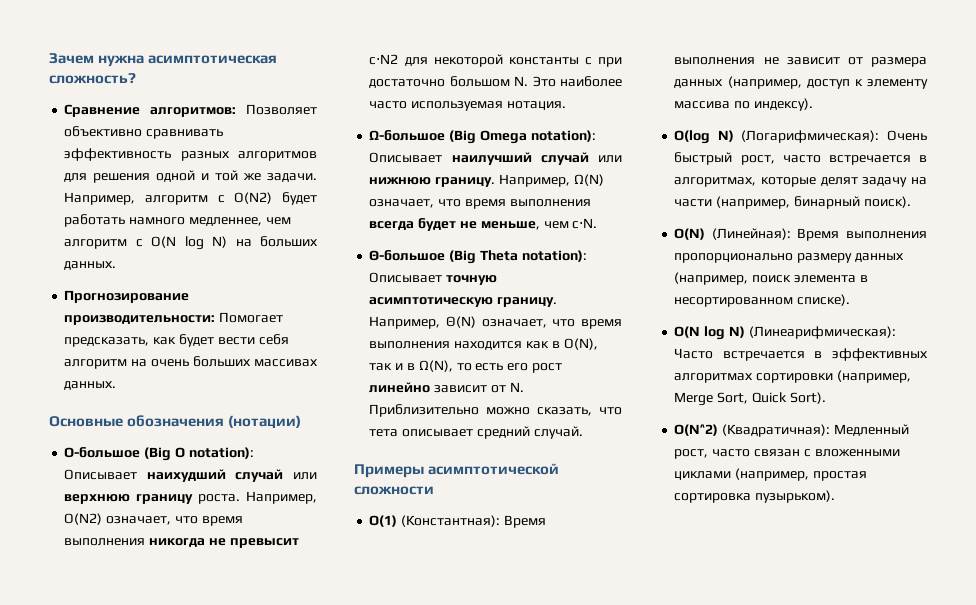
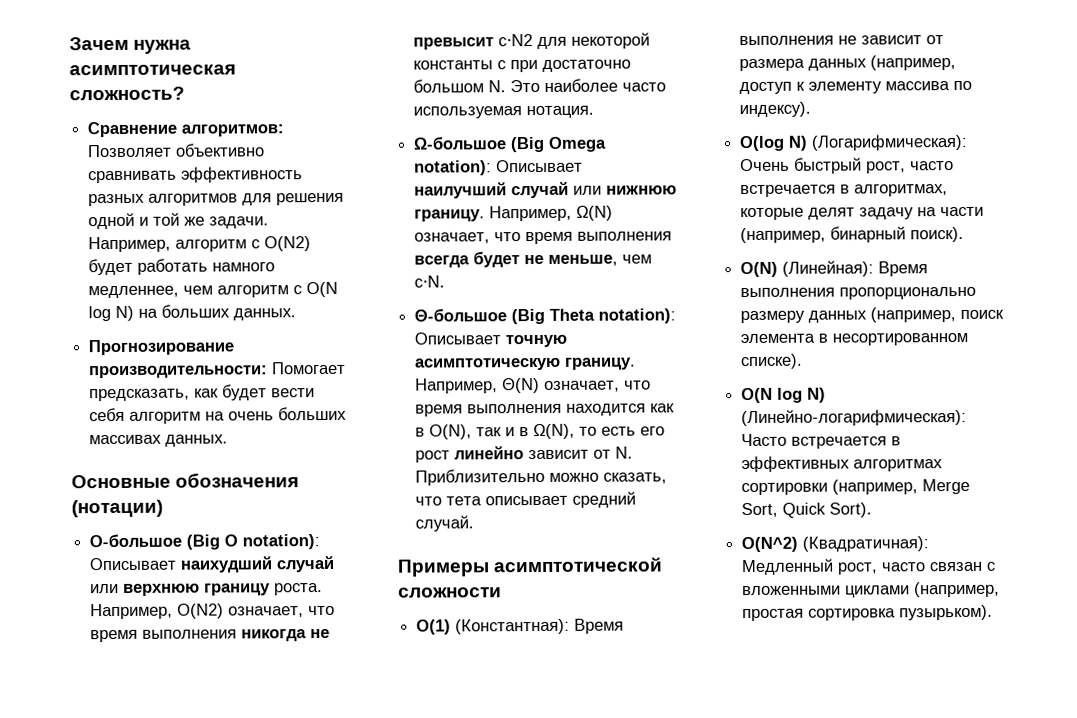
[748,326,896,339] (Линеарифмическая): -> [741,408,968,427] (Линейно-логарифмическая):

